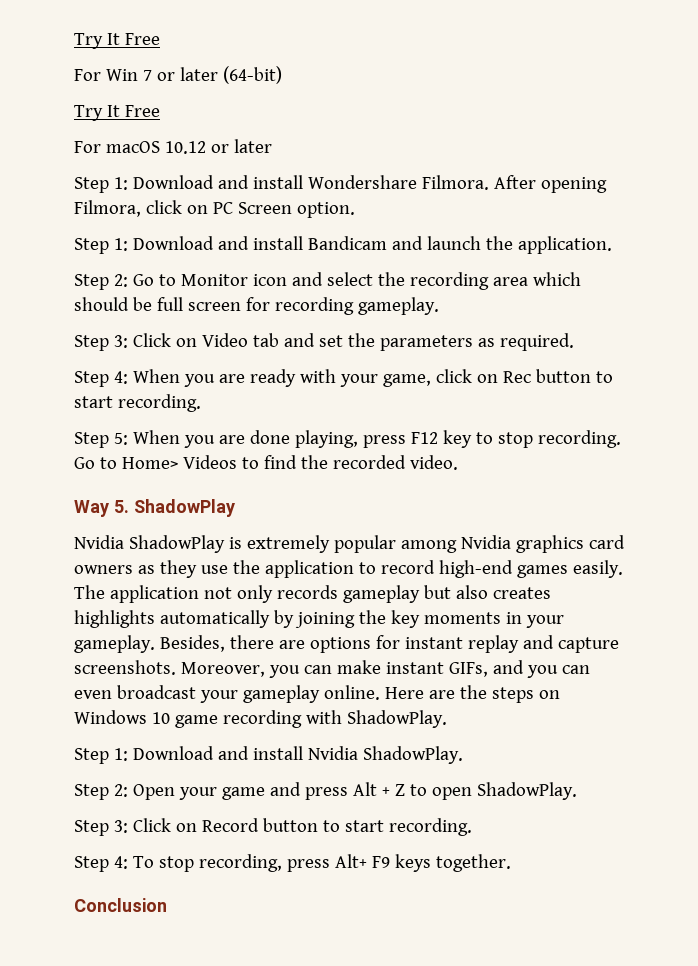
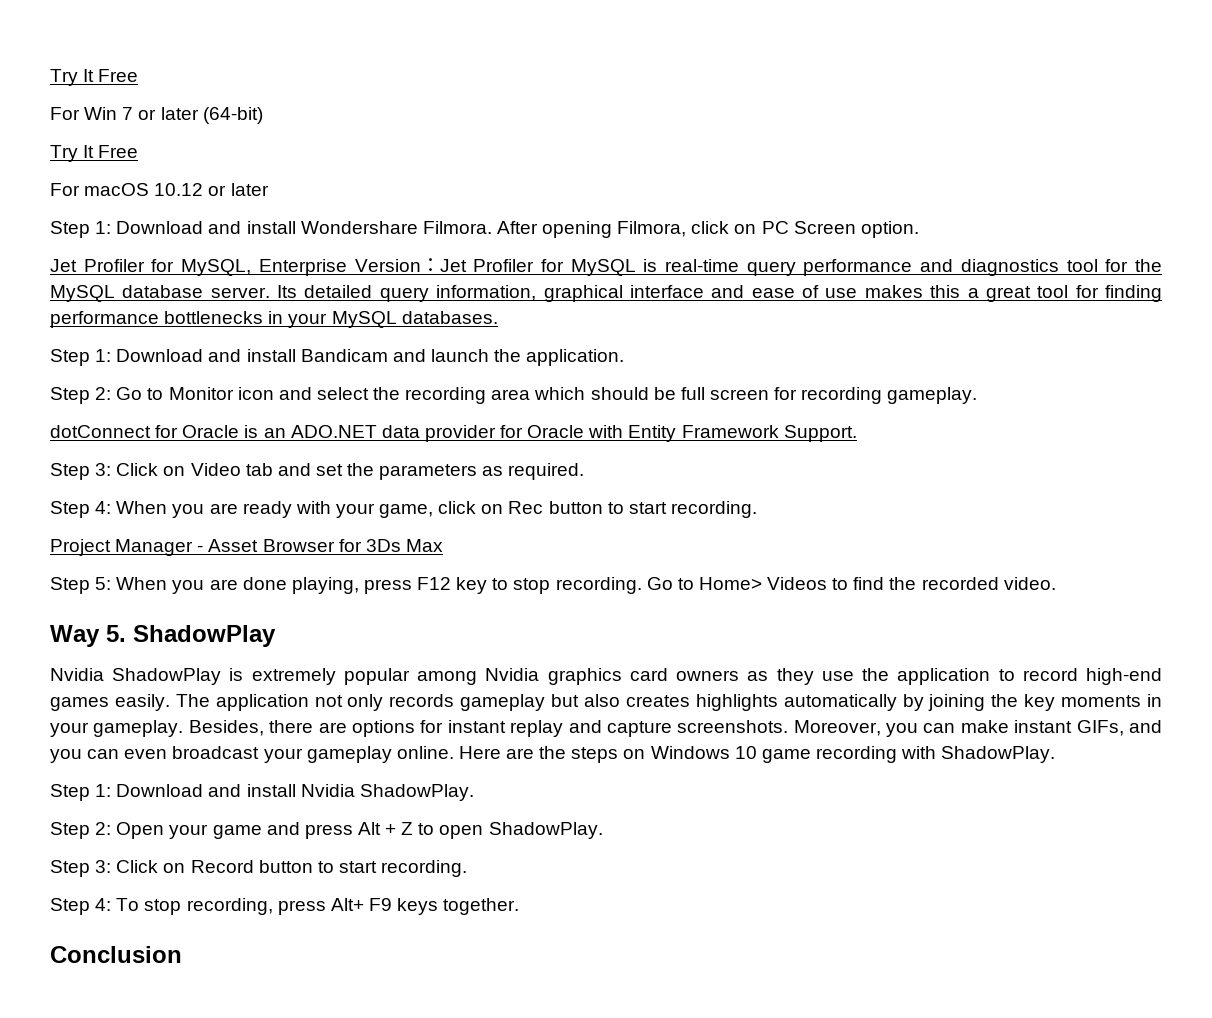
(355, 210) none -> [50,258,1163,276] [50,285,1162,302] [50,311,498,328] // Jet Profiler for MySQL, Enterprise Version：Jet Profiler for MySQL is real-time query performance and diagnostics tool for the MySQL database server. Its detailed query information, graphical interface and ease of use makes this a great tool for finding performance bottlenecks in your MySQL databases.
(439, 306) none -> [50,425,857,442] // dotConnect for Oracle is an ADO.NET data provider for Oracle with Entity Framework Support.
(201, 403) none -> [50,539,443,556] // Project Manager - Asset Browser for 3Ds Max

